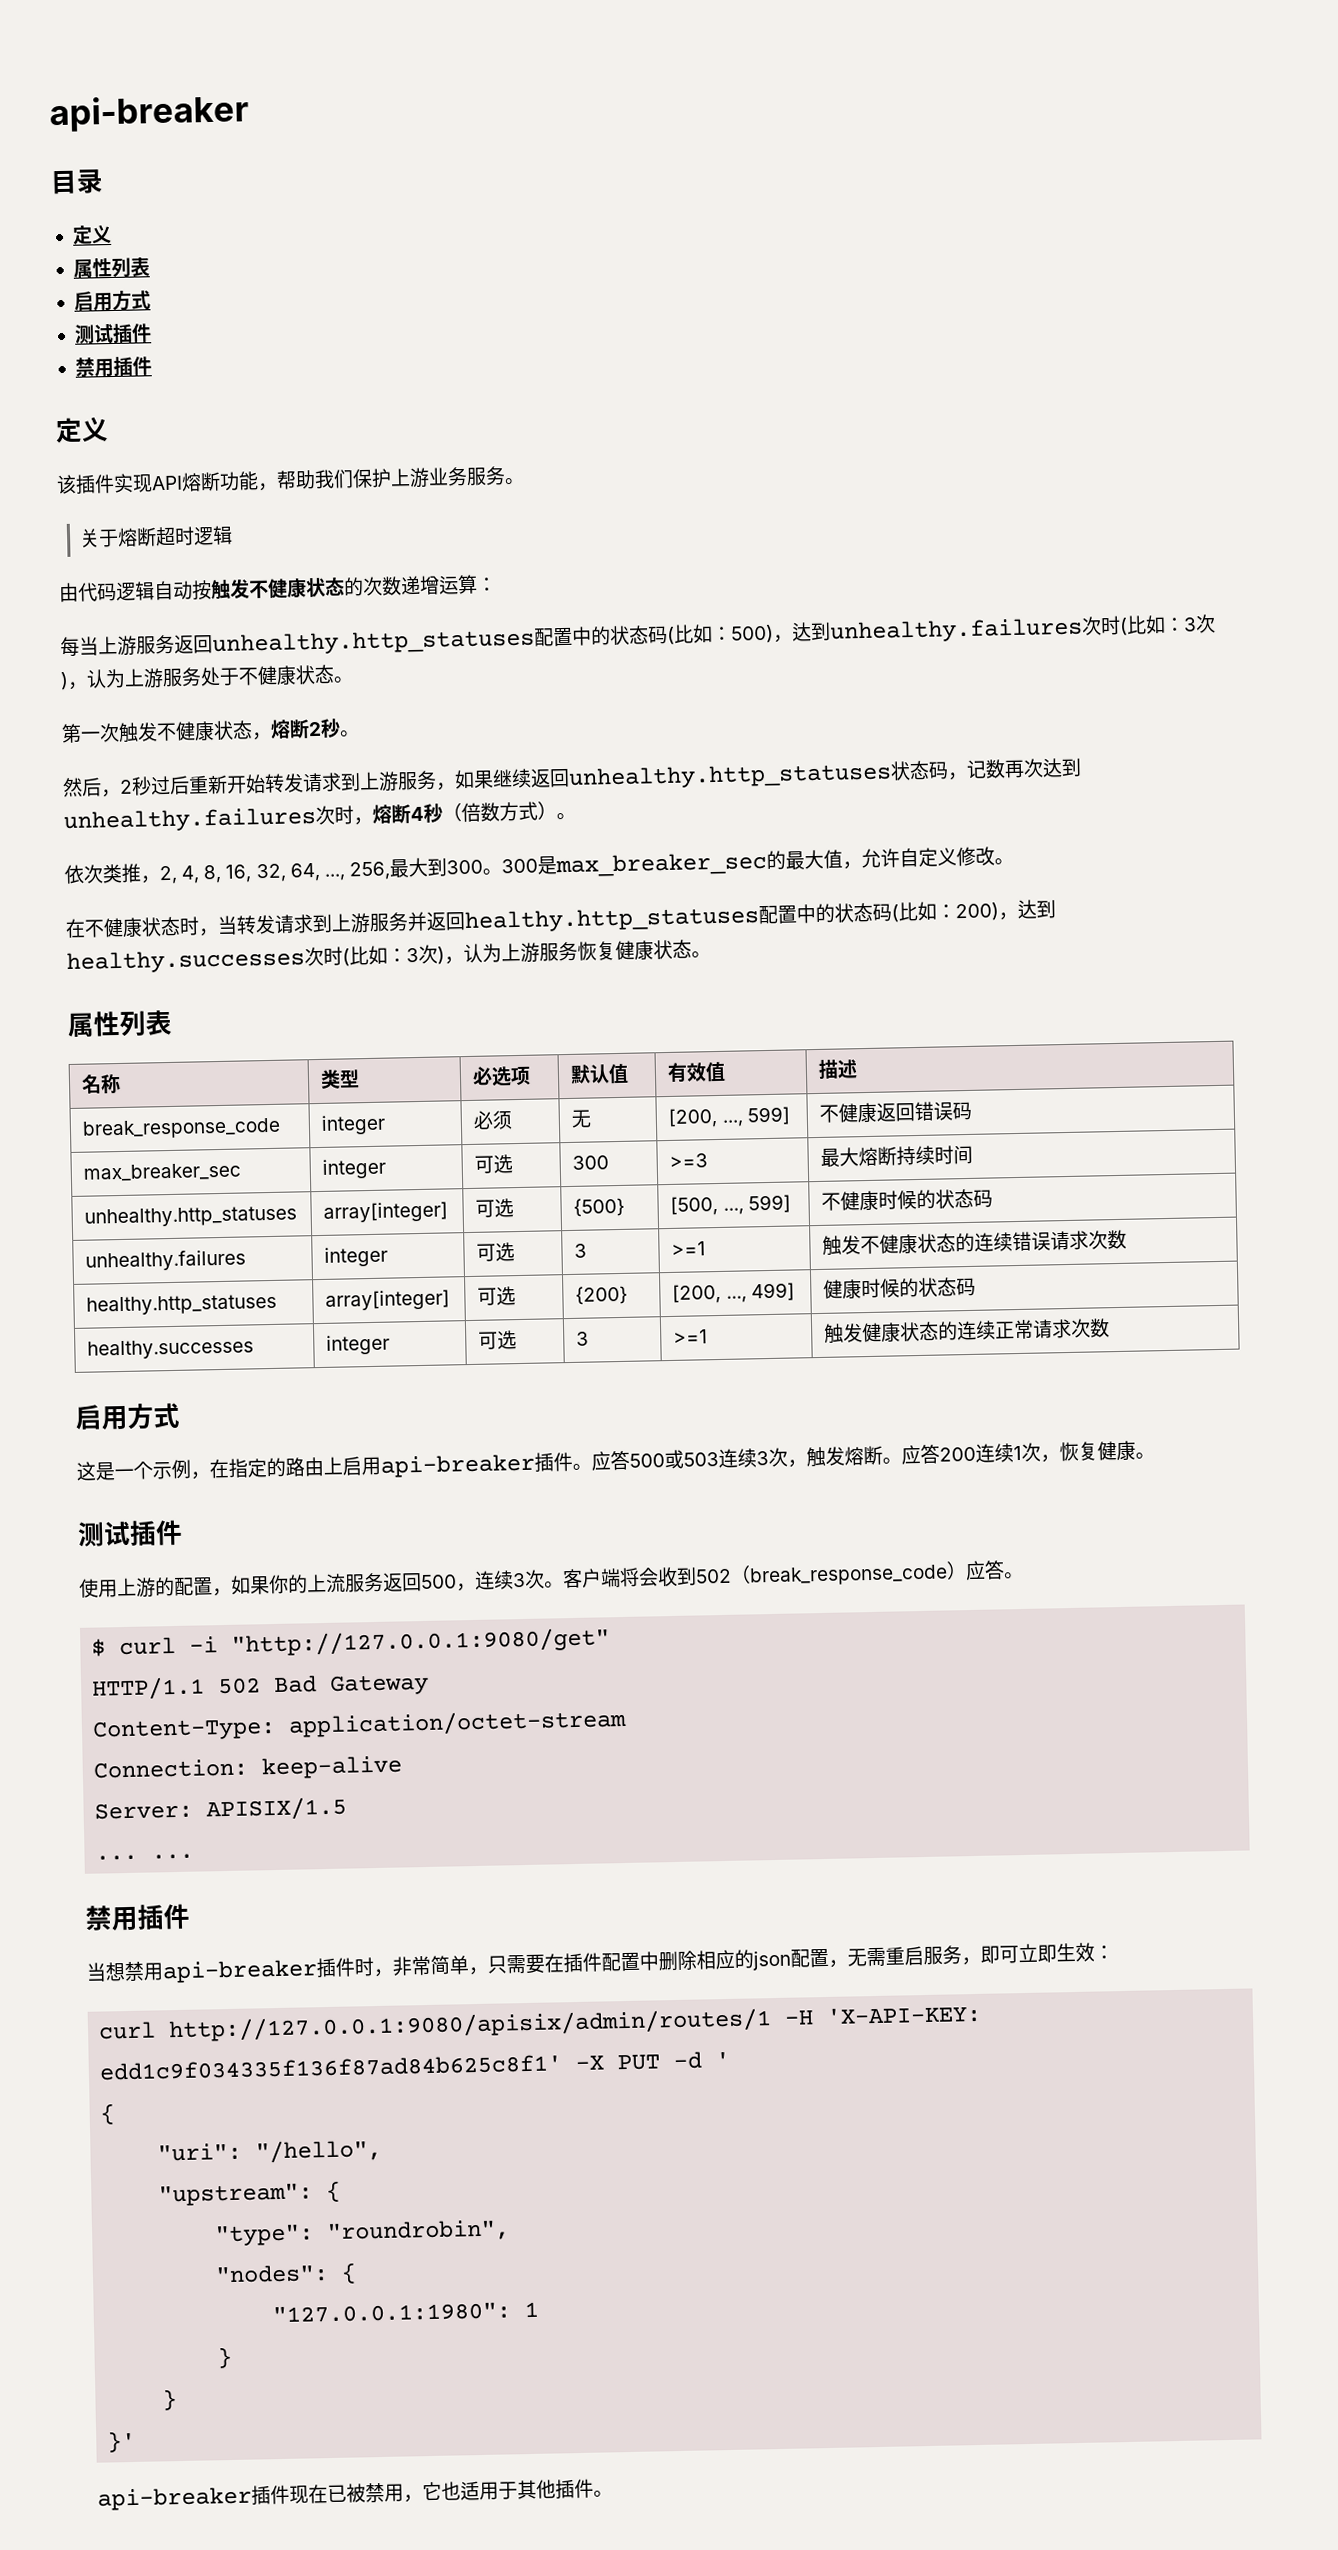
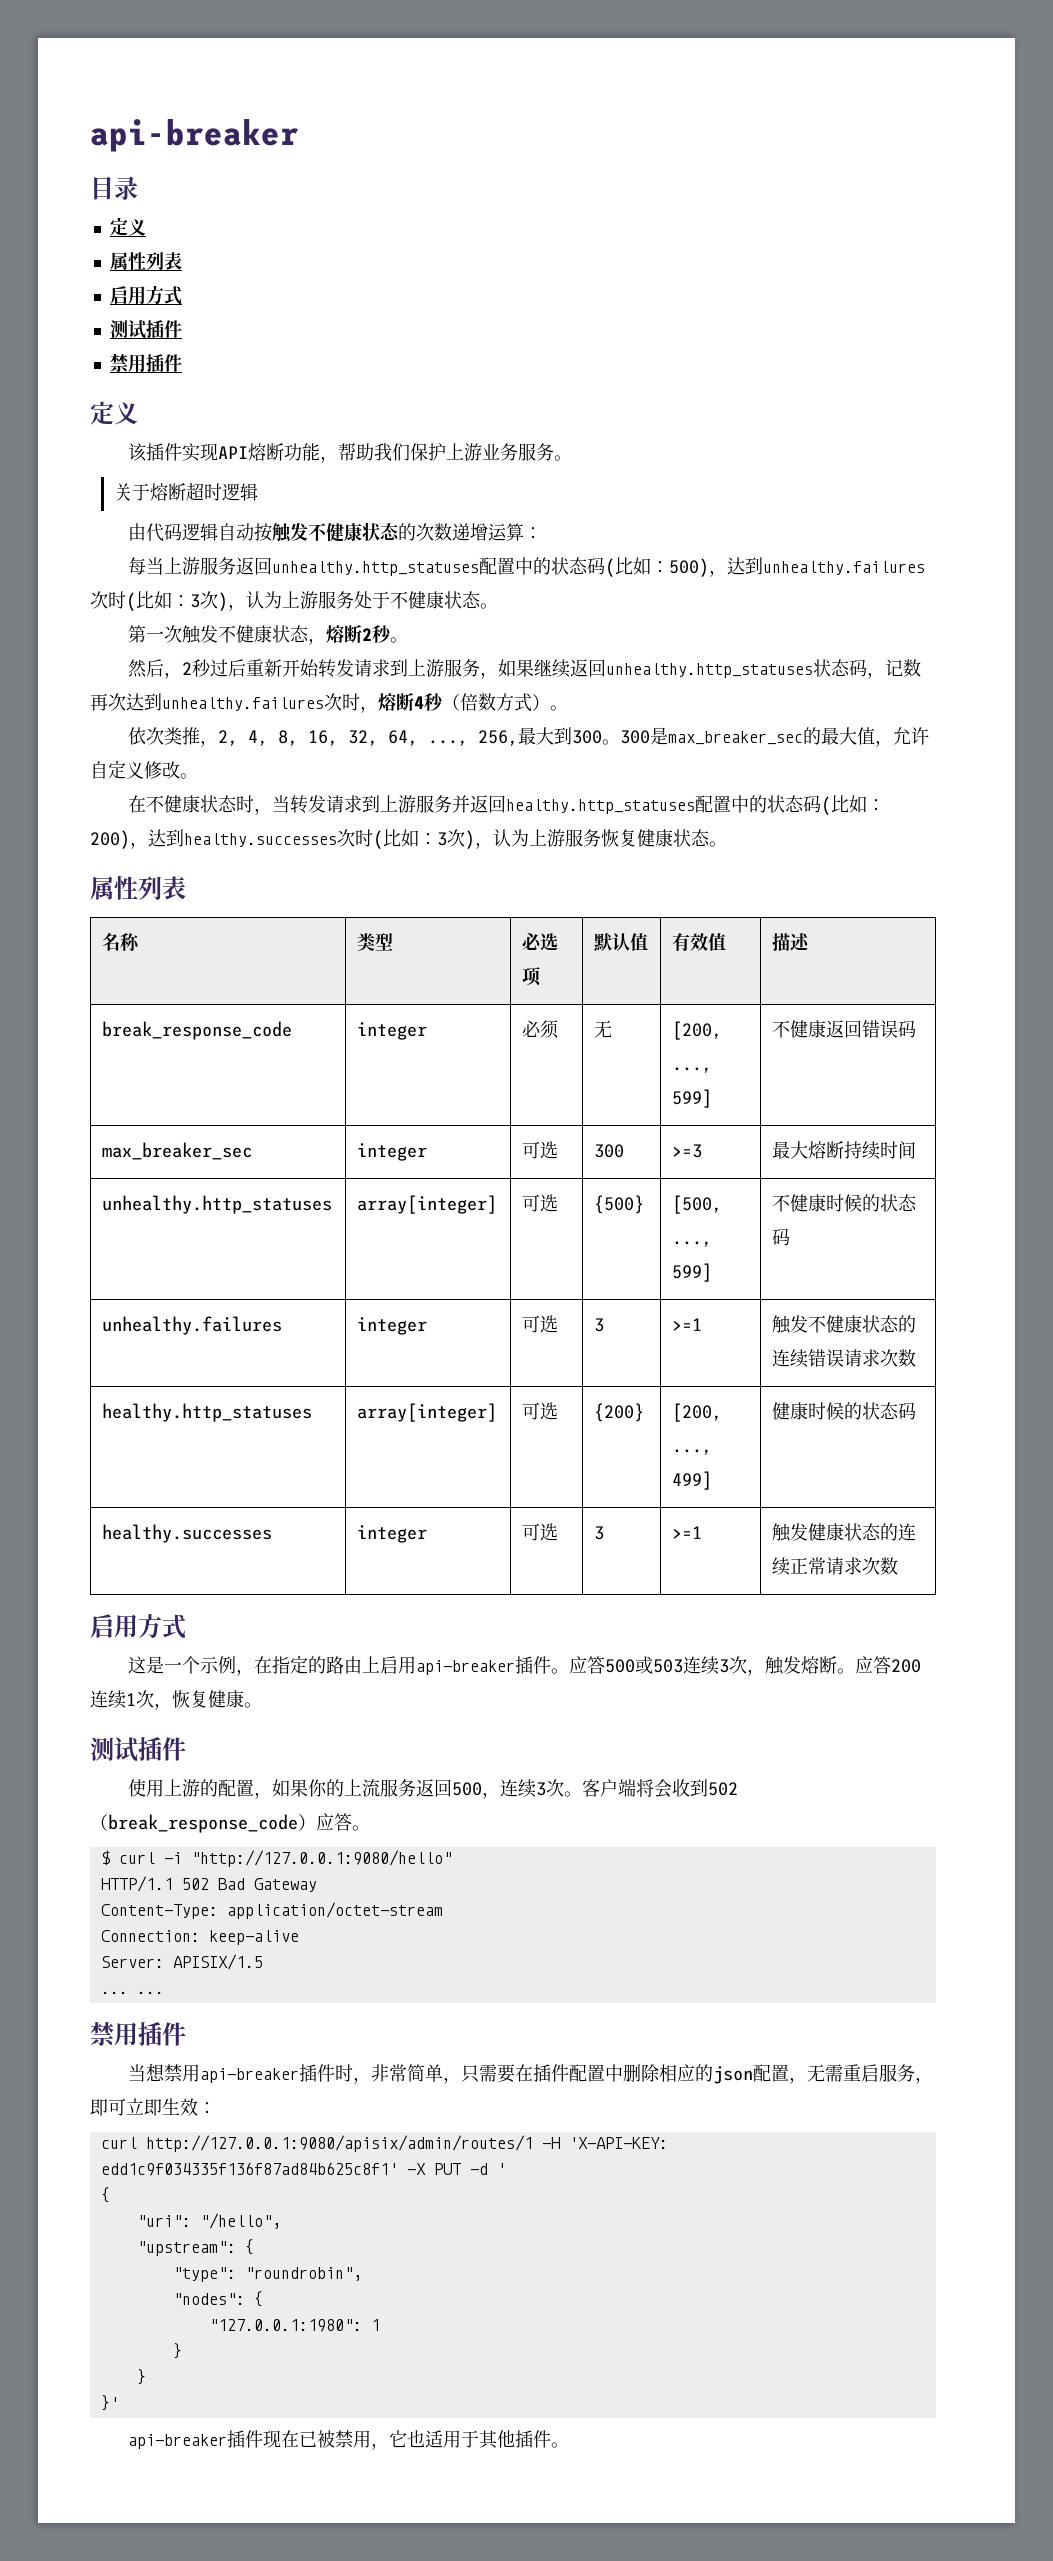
[231,1627,611,1657] "http://127.0.0.1:9080/get" -> [190,1850,452,1867] "http://127.0.0.1:9080/hello"

